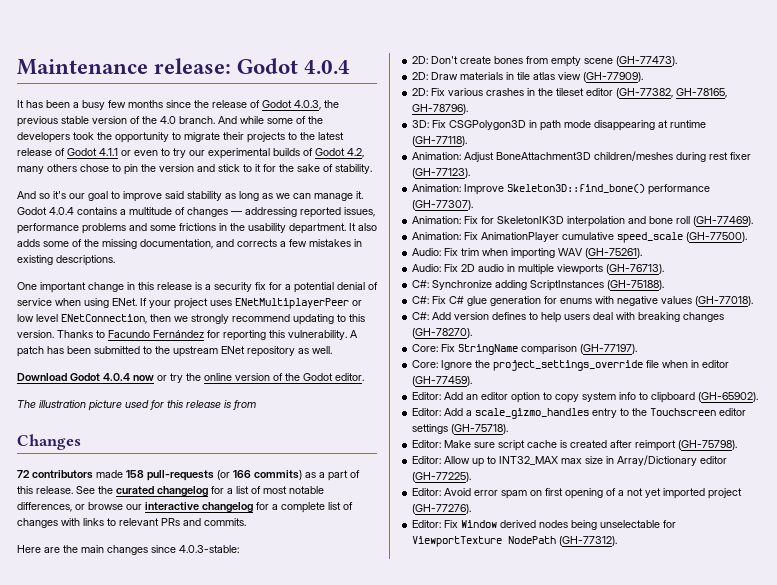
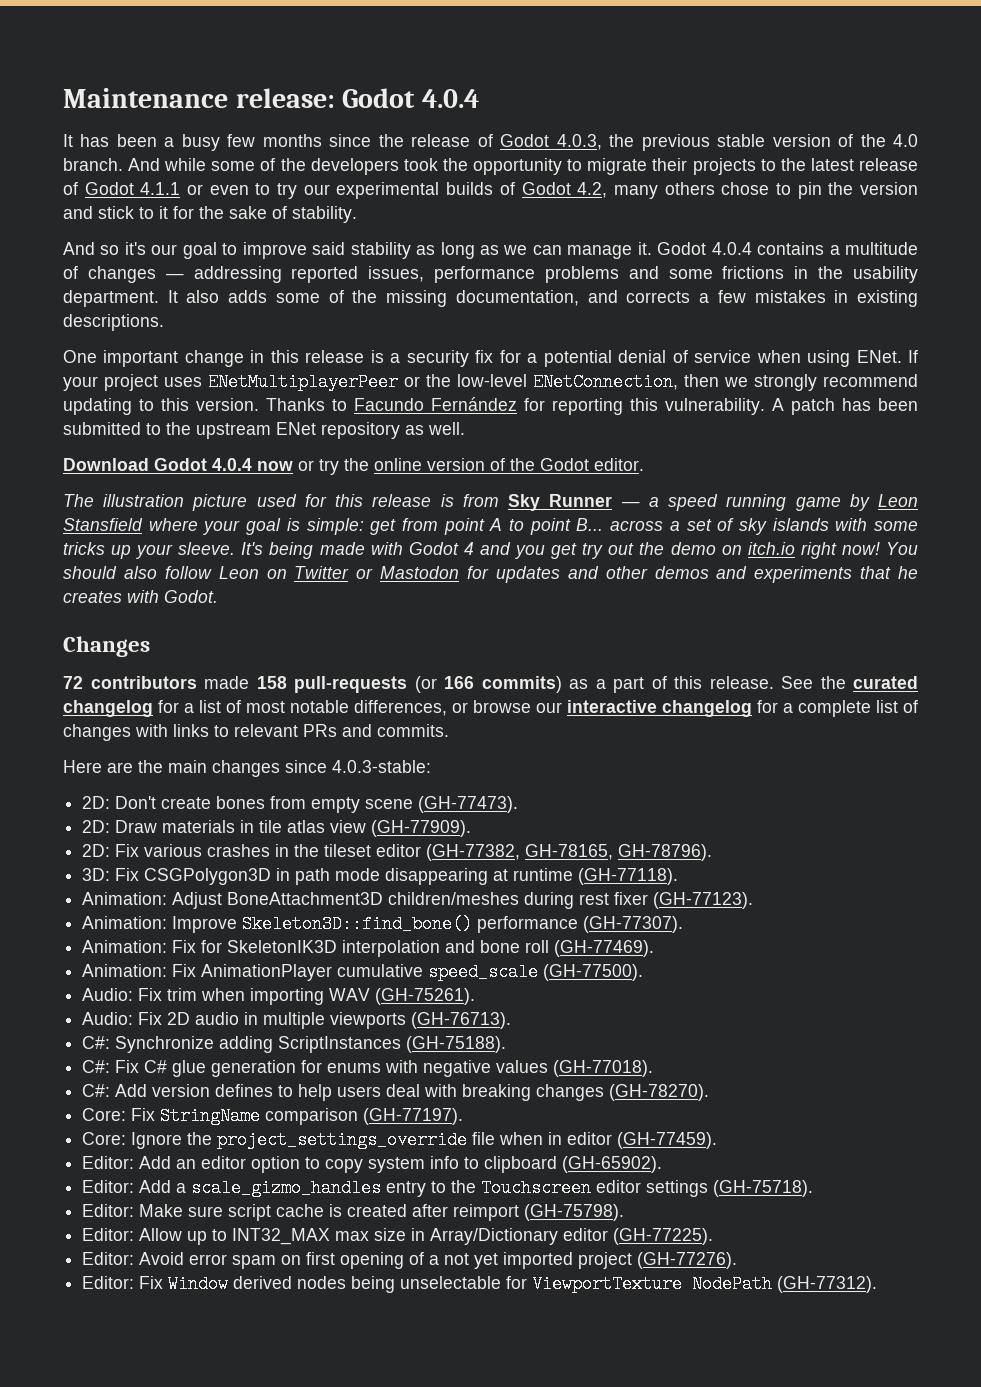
[17,314,58,322] low level -> [426,374,527,387] the low-level
(256, 405) none -> [508,494,919,511] [63,518,919,535] [63,542,918,559] [63,566,918,583] [63,590,218,603] Sky Runner — a speed running game by Leon Stansfield where your goal is simple: get from point A to point B... across a set of sky islands with some tricks up your sleeve. It's being made with Godot 4 and you get try out the demo on itch.io right now! You should also follow Leon on Twitter or Mastodon for updates and other demos and experiments that he creates with Godot.

